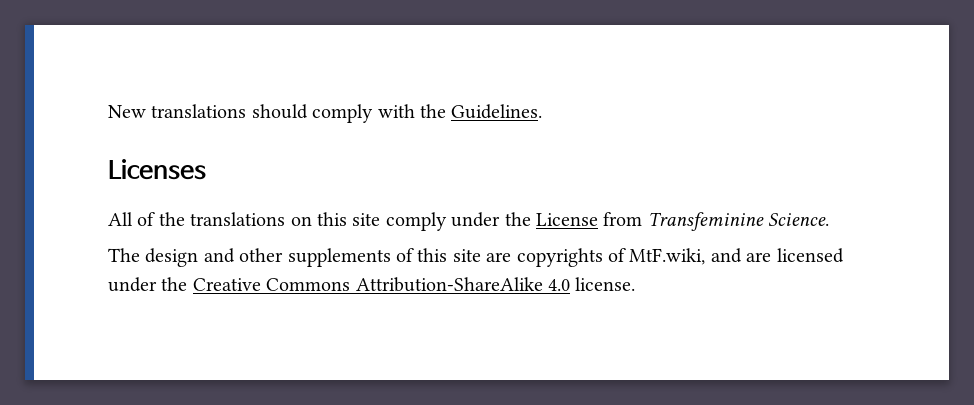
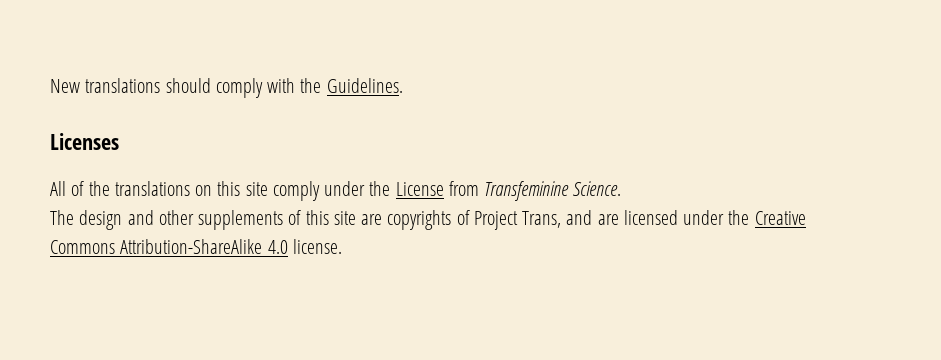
[629,248,706,265] MtF.wiki, -> [473,211,562,230] Project Trans,

